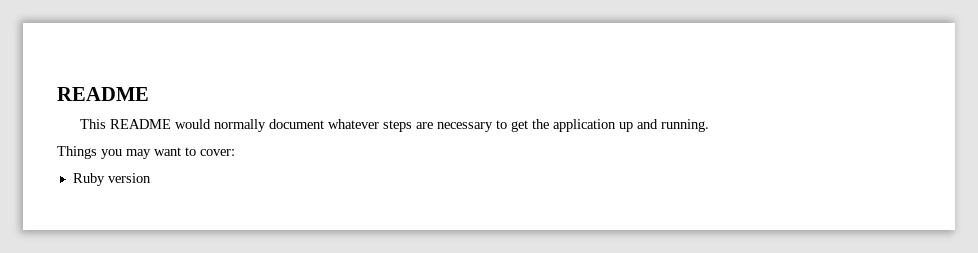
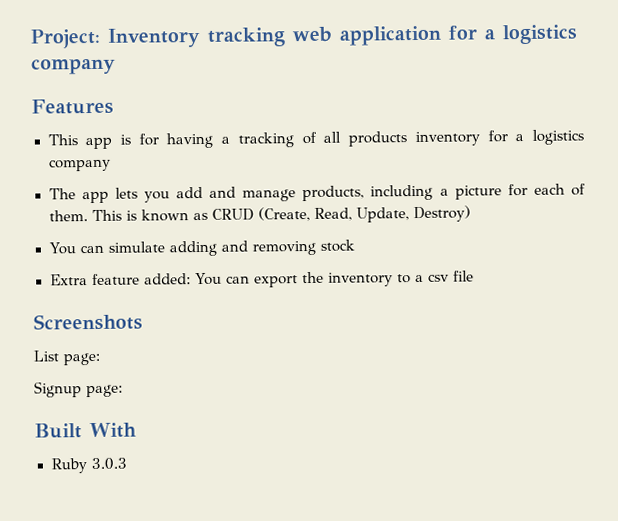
[57,87,149,101] [80,119,710,132] [57,146,235,159] README // This README would normally document whatever steps are necessary to get the application up and running. // Things you may want to cover: -> [30,24,578,49] [31,57,116,75] [31,98,114,115] [47,129,584,150] [48,158,111,172] [48,183,587,204] [48,205,471,223] [48,239,356,257] [49,270,475,288] [33,313,143,331] [33,350,100,366] [34,381,123,398] [34,422,137,439] Project: Inventory tracking web application for a logistics company // Features // This app is for having a tracking of all products inventory for a logistics company // The app lets you add and manage products, including a picture for each of them. This is known as CRUD (Create, Read, Update, Destroy) // You can simulate adding and removing stock // Extra feature added: You can export the inventory to a csv file // Screenshots // List page: // Signup page: // Built With
[107,173,151,183] version -> [90,457,127,471] 3.0.3

